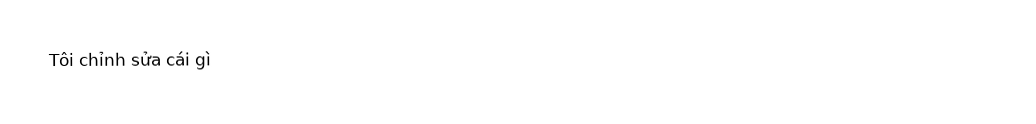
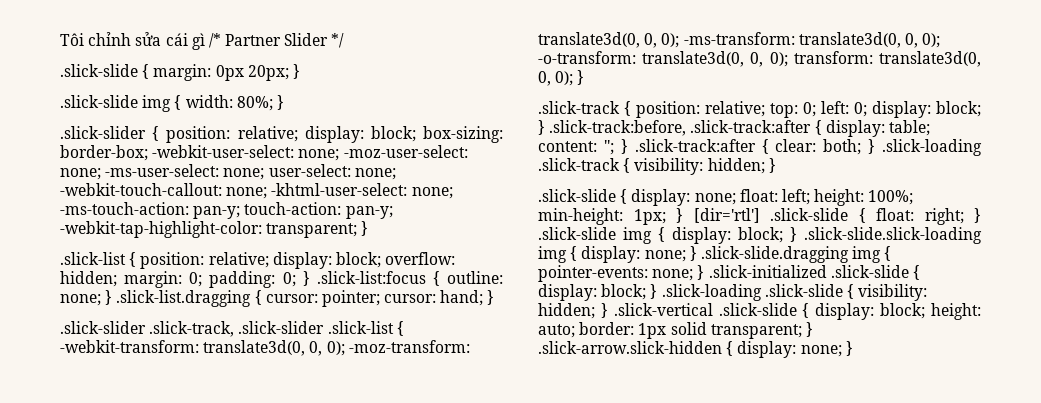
(212, 60) none -> [208,33,345,48] [60,64,300,81] [60,95,284,112] [60,126,503,143] [60,145,468,161] [60,164,396,180] [60,183,453,199] [60,202,393,219] [60,221,369,238] [60,252,456,269] [60,271,503,288] [60,290,495,307] [60,321,404,337] [60,340,470,356] [538,32,941,48] [538,51,981,67] [538,70,585,86] [538,101,981,118] [538,120,930,137] [538,139,982,156] [538,158,776,175] [538,189,914,206] [538,208,981,225] [538,227,982,244] [538,246,892,263] [538,265,920,282] [538,284,928,301] [538,303,981,320] [538,322,813,339] [538,341,853,358] /* Partner Slider */ // .slick-slide { margin: 0px 20px; } // .slick-slide img { width: 80%; } // .slick-slider { position: relative; display: block; box-sizing: border-box; -webkit-user-select: none; -moz-user-select: none; -ms-user-select: none; user-select: none; -webkit-touch-callout: none; -khtml-user-select: none; -ms-touch-action: pan-y; touch-action: pan-y; -webkit-tap-highlight-color: transparent; } // .slick-list { position: relative; display: block; overflow: hidden; margin: 0; padding: 0; } .slick-list:focus { outline: none; } .slick-list.dragging { cursor: pointer; cursor: hand; } // .slick-slider .slick-track, .slick-slider .slick-list { -webkit-transform: translate3d(0, 0, 0); -moz-transform: translate3d(0, 0, 0); -ms-transform: translate3d(0, 0, 0); -o-transform: translate3d(0, 0, 0); transform: translate3d(0, 0, 0); } // .slick-track { position: relative; top: 0; left: 0; display: block; } .slick-track:before, .slick-track:after { display: table; content: ''; } .slick-track:after { clear: both; } .slick-loading .slick-track { visibility: hidden; } // .slick-slide { display: none; float: left; height: 100%; min-height: 1px; } [dir='rtl'] .slick-slide { float: right; } .slick-slide img { display: block; } .slick-slide.slick-loading img { display: none; } .slick-slide.dragging img { pointer-events: none; } .slick-initialized .slick-slide { display: block; } .slick-loading .slick-slide { visibility: hidden; } .slick-vertical .slick-slide { display: block; height: auto; border: 1px solid transparent; } .slick-arrow.slick-hidden { display: none; }

